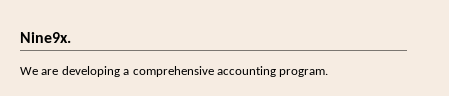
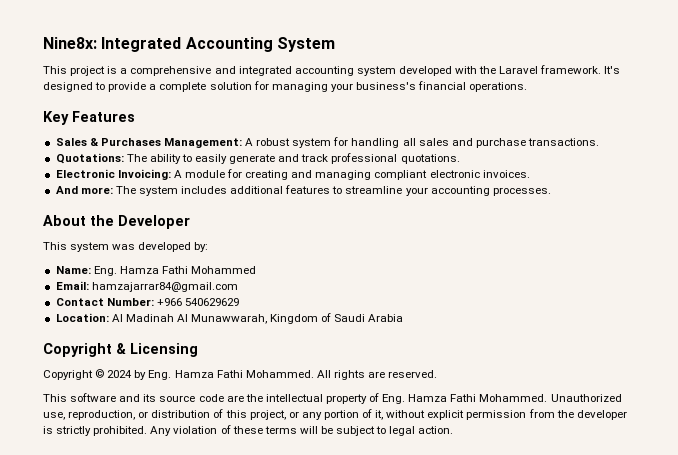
[20,32,71,43] [20,66,329,77] Nine9x. // We are developing a comprehensive accounting program. -> [43,37,335,52] [43,65,621,76] [43,81,528,92] [43,111,135,125] [55,137,600,148] [55,153,460,164] [55,169,530,180] [55,185,551,196] [43,215,190,229] [43,242,209,252] [55,266,257,276] [55,281,238,292] [55,298,239,306] [55,313,404,324] [43,343,198,357] [43,369,438,380] [43,393,622,404] [43,409,627,420] [43,425,454,436] Nine8x: Integrated Accounting System // This project is a comprehensive and integrated accounting system developed with the Laravel framework. It's designed to provide a complete solution for managing your business's financial operations. // Key Features // Sales & Purchases Management: A robust system for handling all sales and purchase transactions. // Quotations: The ability to easily generate and track professional quotations. // Electronic Invoicing: A module for creating and managing compliant electronic invoices. // And more: The system includes additional features to streamline your accounting processes. // About the Developer // This system was developed by: // Name: Eng. Hamza Fathi Mohammed // Email: hamzajarrar84@gmail.com // Contact Number: +966 540629629 // Location: Al Madinah Al Munawwarah, Kingdom of Saudi Arabia // Copyright & Licensing // Copyright © 2024 by Eng. Hamza Fathi Mohammed. All rights are reserved. // This software and its source code are the intellectual property of Eng. Hamza Fathi Mohammed. Unauthorized use, reproduction, or distribution of this project, or any portion of it, without explicit permission from the developer is strictly prohibited. Any violation of these terms will be subject to legal action.

